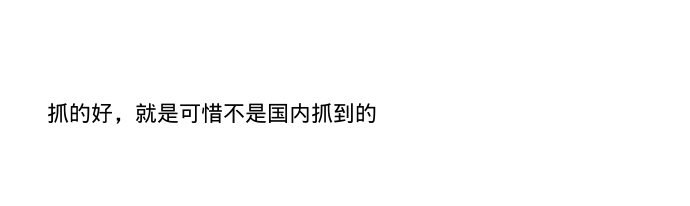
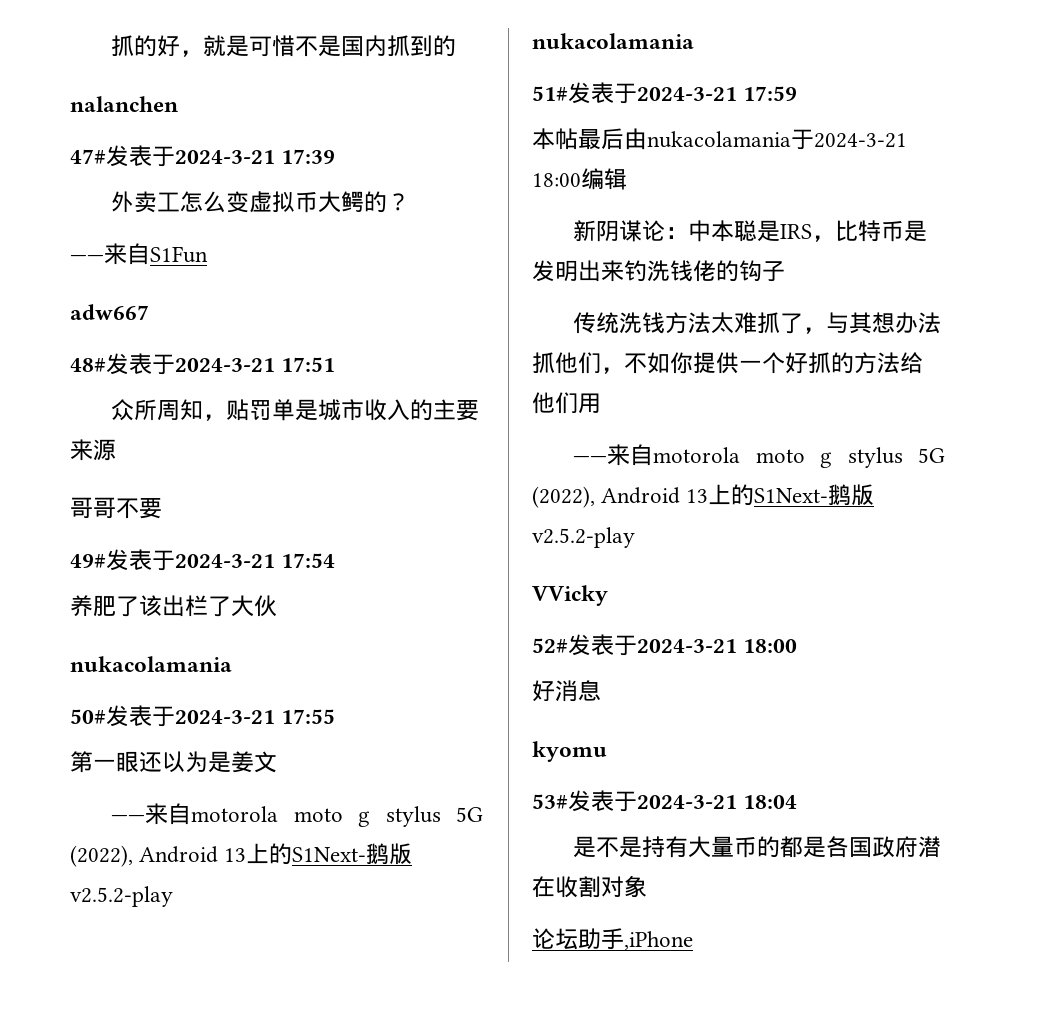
(377, 113) none -> [70,96,178,112] [70,145,336,167] [111,191,411,213] [70,243,208,265] [70,304,149,320] [70,353,336,375] [111,399,480,421] [70,439,116,461] [70,497,162,519] [70,549,336,571] [70,595,277,617] [70,656,232,672] [70,705,336,727] [70,751,277,773] [111,803,483,827] [70,843,413,867] [70,886,173,907] [532,33,694,49] [532,82,798,104] [532,128,907,150] [532,168,627,190] [573,220,928,242] [532,260,785,282] [573,312,942,334] [532,352,923,374] [532,392,601,414] [573,444,945,468] [532,484,875,508] [532,527,635,548] [532,585,608,606] [532,634,798,656] [532,680,601,702] [532,741,607,762] [532,790,798,812] [573,836,942,858] [532,875,647,898] [532,928,693,950] // nalanchen // 47#发表于2024-3-21 17:39 // 外卖工怎么变虚拟币大鳄的？ // ——来自S1Fun // adw667 // 48#发表于2024-3-21 17:51 // 众所周知，贴罚单是城市收入的主要来源 // 哥哥不要 // 49#发表于2024-3-21 17:54 // 养肥了该出栏了大伙 // nukacolamania // 50#发表于2024-3-21 17:55 // 第一眼还以为是姜文 // ——来自motorola moto g stylus 5G (2022), Android 13上的S1Next-鹅版v2.5.2-play // nukacolamania // 51#发表于2024-3-21 17:59 // 本帖最后由nukacolamania于2024-3-21 18:00编辑 // 新阴谋论：中本聪是IRS，比特币是发明出来钓洗钱佬的钩子 // 传统洗钱方法太难抓了，与其想办法抓他们，不如你提供一个好抓的方法给他们用 // ——来自motorola moto g stylus 5G (2022), Android 13上的S1Next-鹅版v2.5.2-play // VVicky // 52#发表于2024-3-21 18:00 // 好消息 // kyomu // 53#发表于2024-3-21 18:04 // 是不是持有大量币的都是各国政府潜在收割对象 // 论坛助手,iPhone

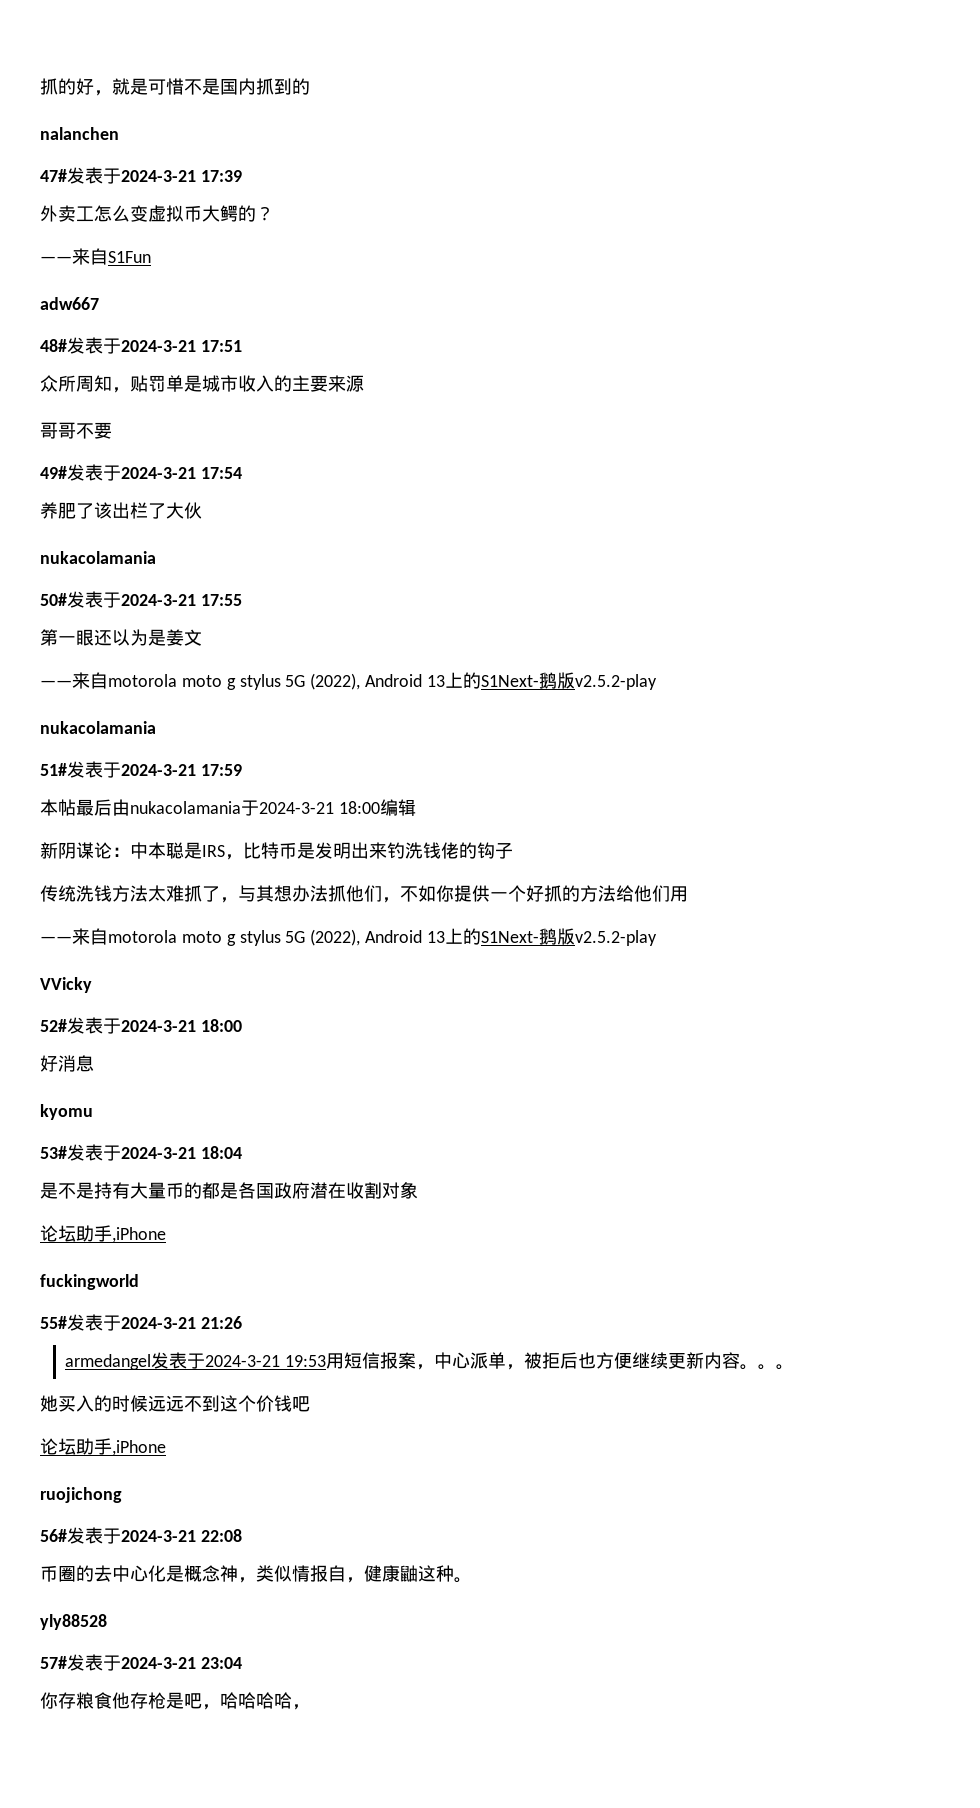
(693, 940) none -> [40,1274,139,1290] [40,1314,242,1331] [65,1352,795,1370] [40,1395,310,1412] [40,1438,166,1456] [40,1487,122,1503] [40,1527,242,1544] [40,1565,472,1583] [40,1614,107,1630] [40,1654,242,1671] [40,1692,310,1710] // fuckingworld // 55#发表于2024-3-21 21:26 // armedangel发表于2024-3-21 19:53用短信报案，中心派单，被拒后也方便继续更新内容。。。 // 她买入的时候远远不到这个价钱吧 // 论坛助手,iPhone // ruojichong // 56#发表于2024-3-21 22:08 // 币圈的去中心化是概念神，类似情报自，健康鼬这种。 // yly88528 // 57#发表于2024-3-21 23:04 // 你存粮食他存枪是吧，哈哈哈哈，

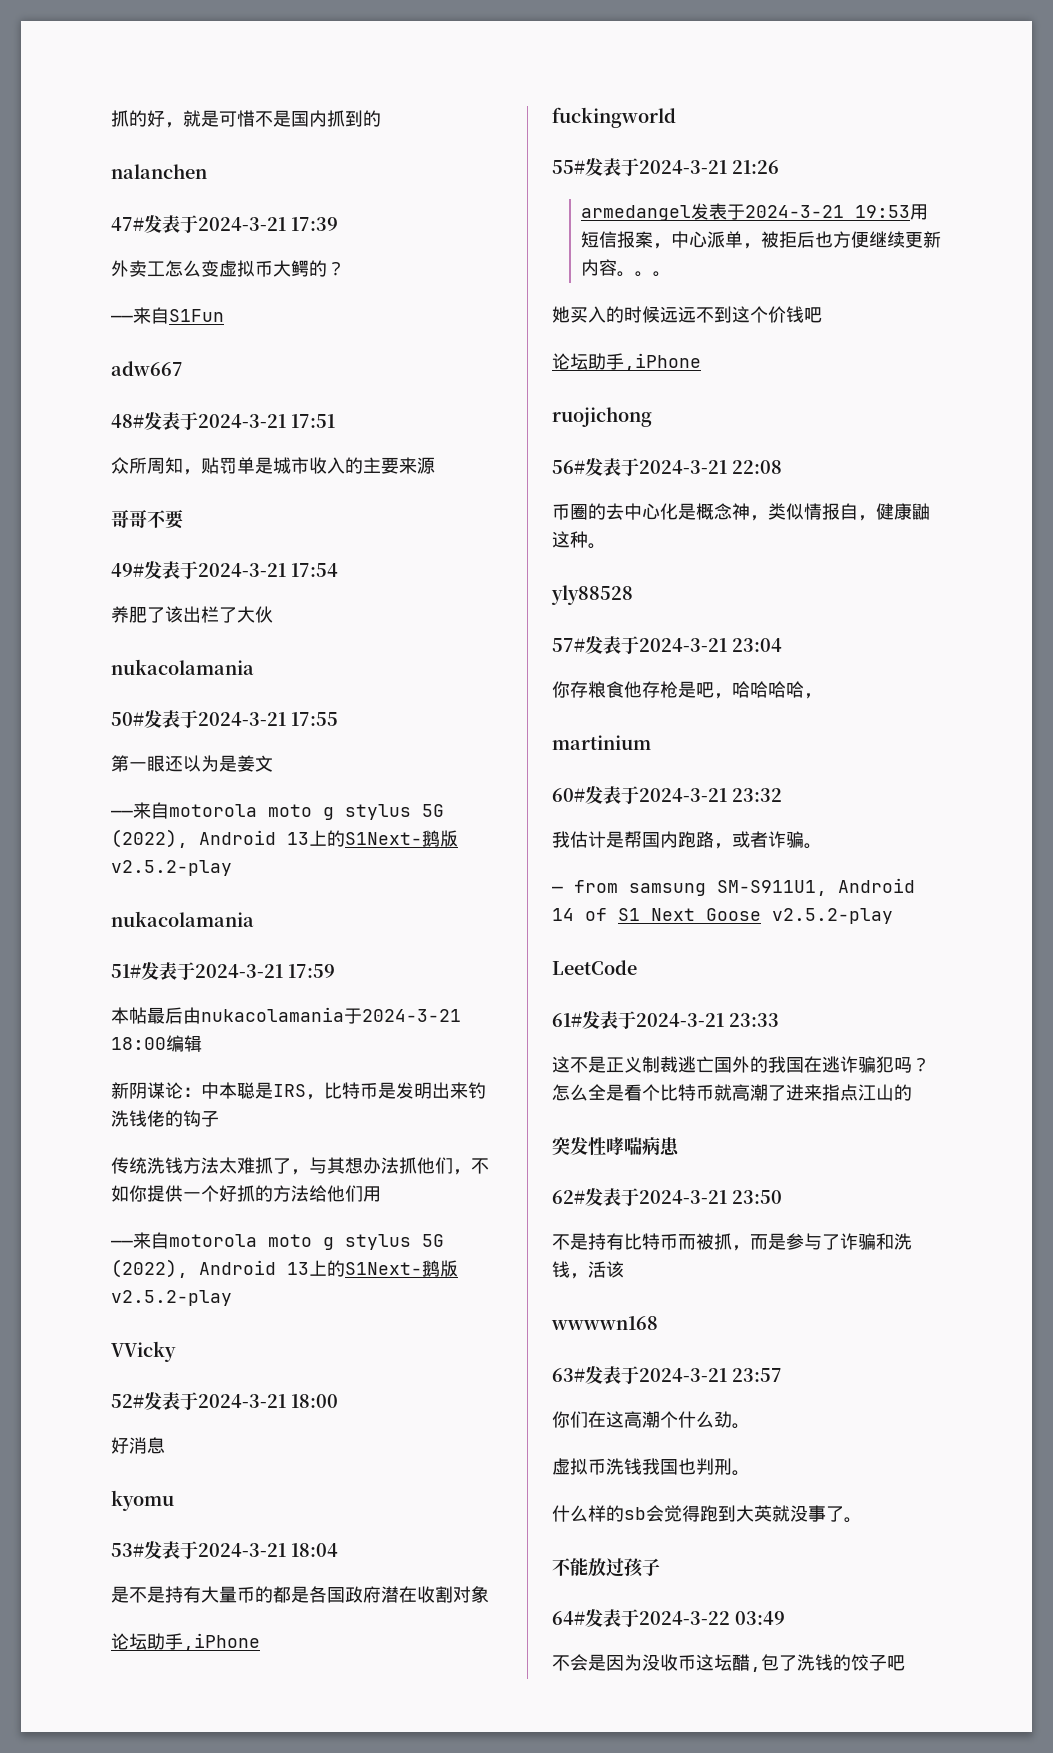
(310, 1707) none -> [552,735,651,750] [552,786,782,804] [552,831,822,849] [552,878,915,896] [552,908,893,924] [552,960,637,975] [552,1011,779,1029] [552,1056,930,1073] [552,1084,912,1101] [552,1137,679,1156] [552,1188,782,1206] [552,1233,912,1251] [552,1261,624,1279] [551,1316,658,1330] [552,1366,782,1384] [552,1411,750,1429] [552,1458,750,1476] [552,1505,862,1523] [552,1558,660,1577] [552,1609,785,1627] [552,1654,905,1672] // martinium // 60#发表于2024-3-21 23:32 // 我估计是帮国内跑路，或者诈骗。 // — from samsung SM-S911U1, Android 14 of S1 Next Goose v2.5.2-play // LeetCode // 61#发表于2024-3-21 23:33 // 这不是正义制裁逃亡国外的我国在逃诈骗犯吗？怎么全是看个比特币就高潮了进来指点江山的 // 突发性哮喘病患 // 62#发表于2024-3-21 23:50 // 不是持有比特币而被抓，而是参与了诈骗和洗钱，活该 // wwwwn168 // 63#发表于2024-3-21 23:57 // 你们在这高潮个什么劲。 // 虚拟币洗钱我国也判刑。 // 什么样的sb会觉得跑到大英就没事了。 // 不能放过孩子 // 64#发表于2024-3-22 03:49 // 不会是因为没收币这坛醋,包了洗钱的饺子吧

